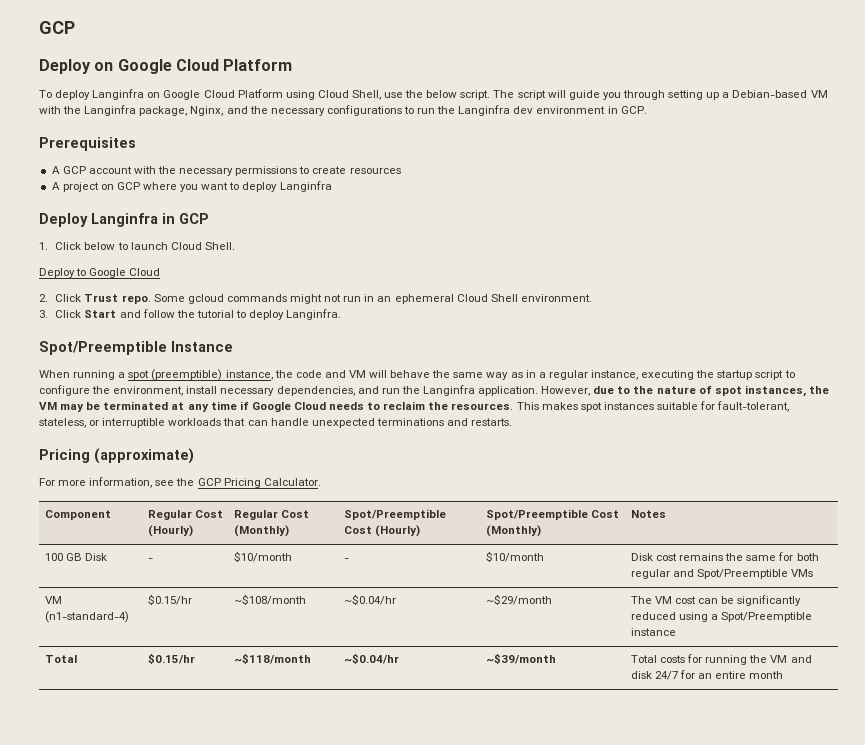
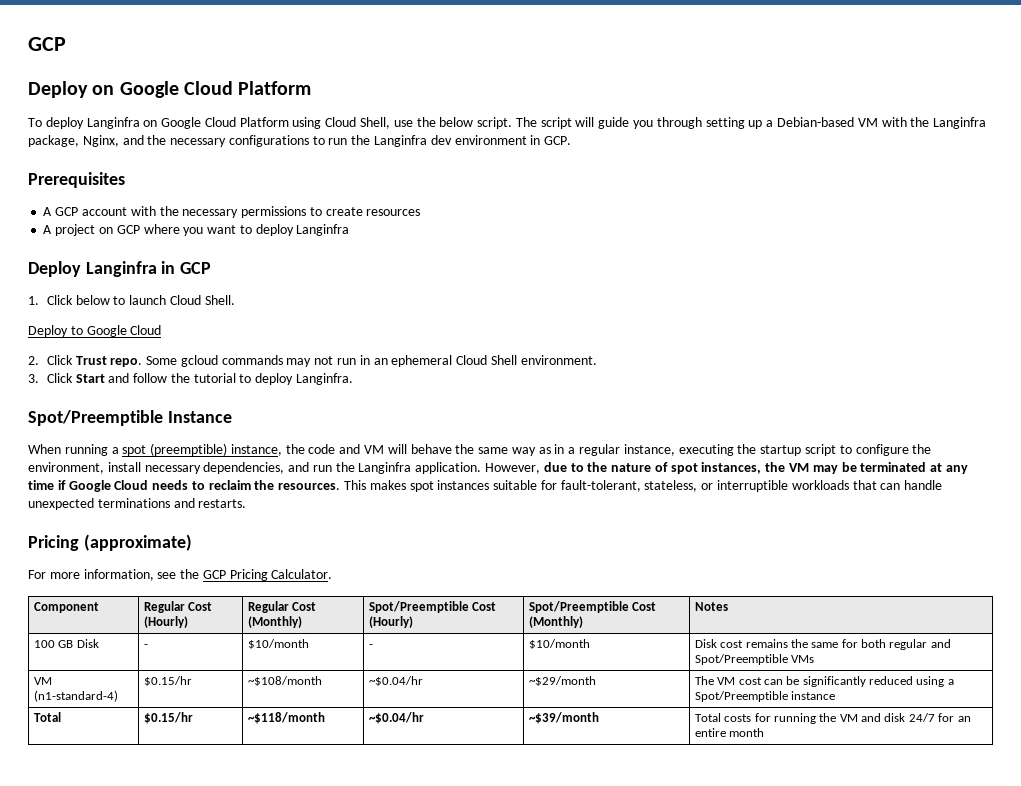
[290,294,323,304] might -> [286,358,312,367] may

